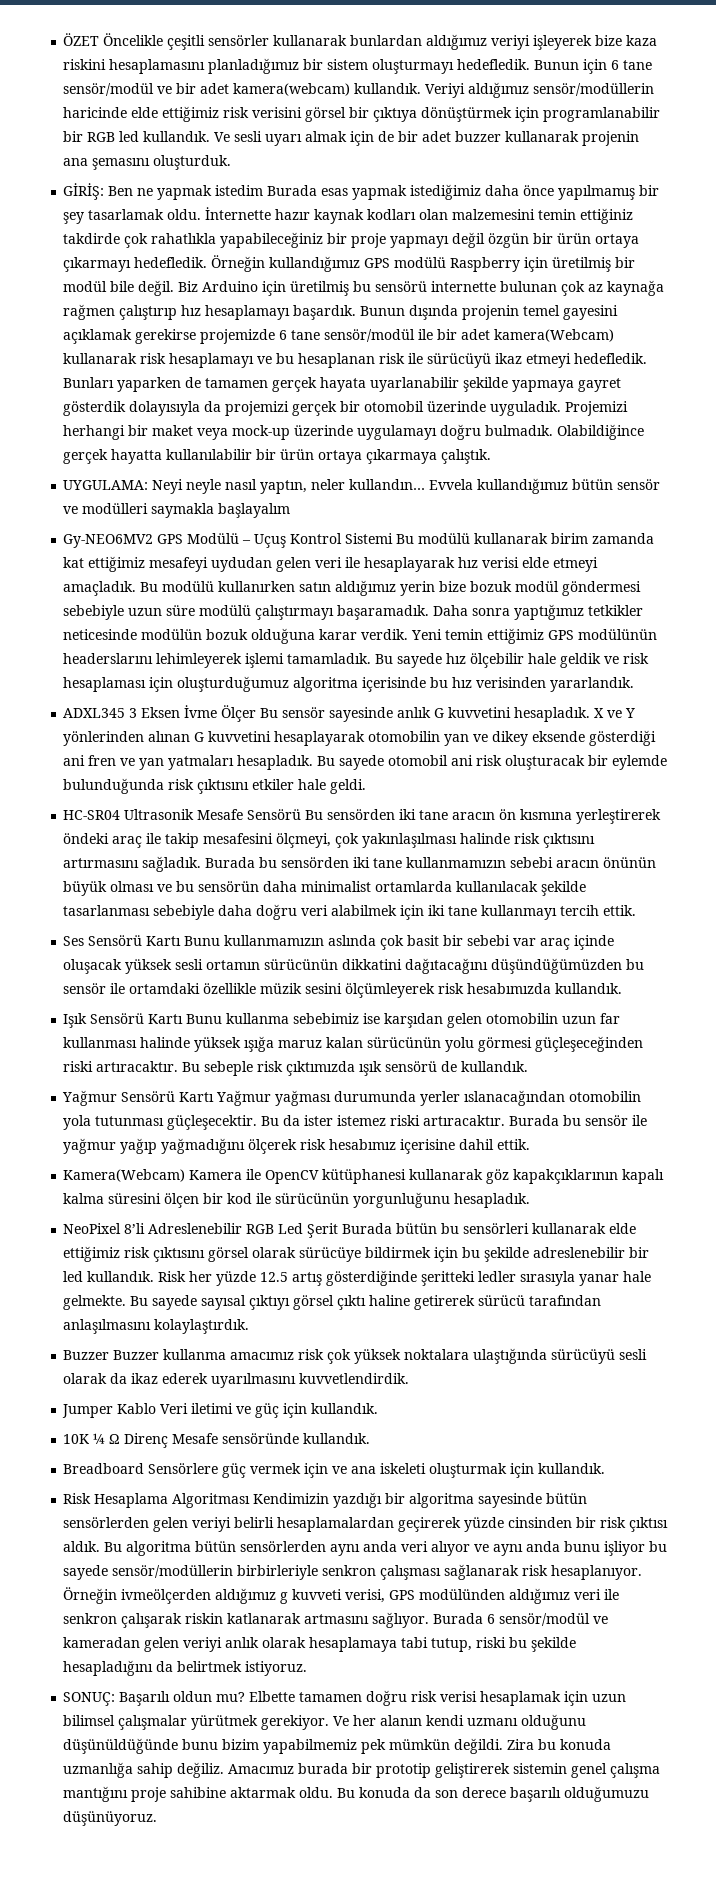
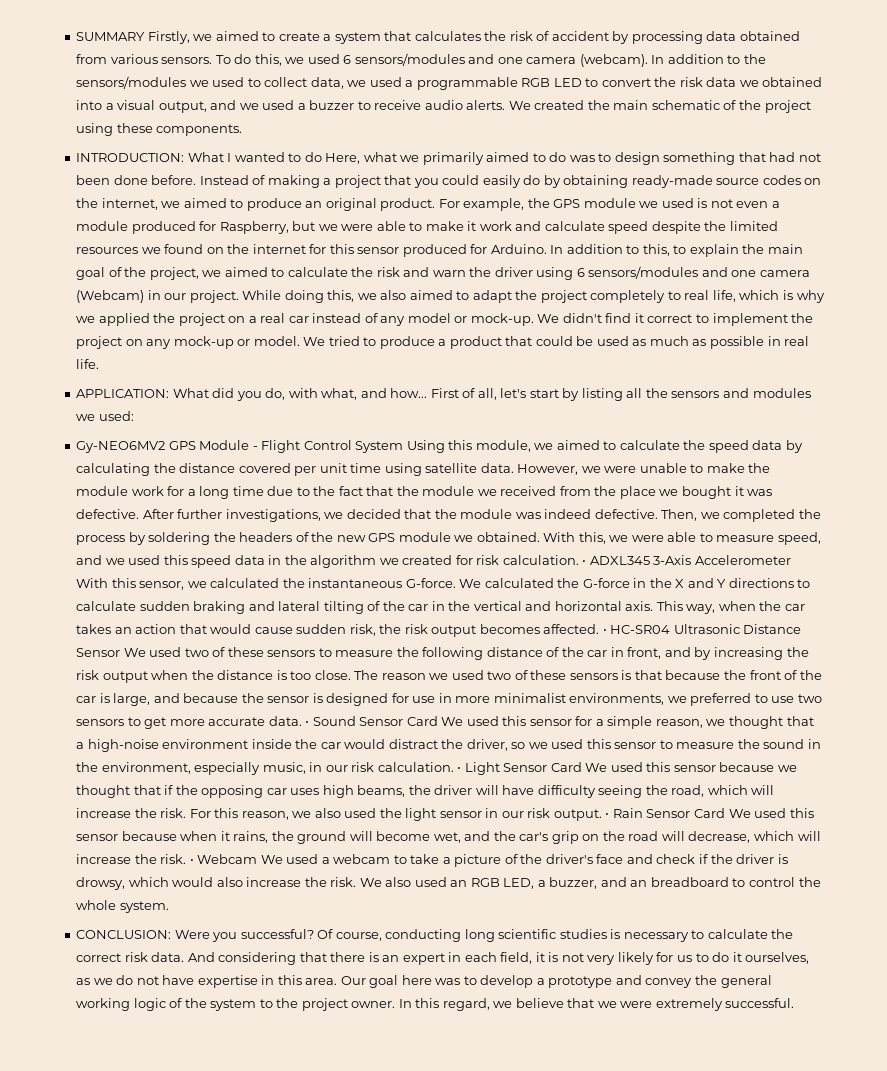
[63,33,658,50] [63,58,653,74] [63,82,655,98] [63,106,661,122] [63,131,640,146] [63,155,232,170] [63,183,660,200] [63,207,634,224] [63,232,640,248] [63,255,636,272] [63,280,665,296] [63,304,619,320] [63,329,615,344] [63,353,648,368] [63,377,622,392] [63,401,629,416] [63,424,645,440] [63,449,492,464] [63,478,661,494] [63,503,291,518] [63,533,655,548] [63,556,599,572] [63,580,642,596] [63,604,644,620] [63,628,658,644] [63,653,650,668] [63,676,635,692] [63,705,636,722] [63,730,657,746] [63,755,668,770] [63,778,367,794] [63,809,662,824] [63,833,596,848] [63,856,657,872] [63,881,587,896] [63,904,637,920] [63,935,615,950] [63,958,645,974] [63,983,623,998] [63,1013,621,1028] [63,1036,644,1052] [63,1061,529,1076] [62,1090,642,1106] [63,1115,648,1130] [63,1138,531,1154] [63,1169,665,1184] [63,1192,531,1208] [63,1223,637,1238] [63,1246,650,1262] [63,1270,652,1286] [63,1295,602,1310] [63,1319,250,1334] [63,1348,648,1364] [63,1373,410,1388] [62,1403,379,1418] [63,1433,371,1448] [63,1463,606,1478] [63,1492,588,1508] [63,1517,669,1532] [63,1541,668,1556] [63,1564,643,1580] [63,1587,620,1604] [63,1612,609,1628] [63,1637,577,1652] [63,1660,308,1676] [63,1690,627,1706] [63,1714,587,1730] [63,1738,612,1754] [63,1762,661,1778] [63,1786,650,1802] [63,1811,158,1826] ÖZET Öncelikle çeşitli sensörler kullanarak bunlardan aldığımız veriyi işleyerek bize kaza riskini hesaplamasını planladığımız bir sistem oluşturmayı hedefledik. Bunun için 6 tane sensör/modül ve bir adet kamera(webcam) kullandık. Veriyi aldığımız sensör/modüllerin haricinde elde ettiğimiz risk verisini görsel bir çıktıya dönüştürmek için programlanabilir bir RGB led kullandık. Ve sesli uyarı almak için de bir adet buzzer kullanarak projenin ana şemasını oluşturduk. // GİRİŞ: Ben ne yapmak istedim Burada esas yapmak istediğimiz daha önce yapılmamış bir şey tasarlamak oldu. İnternette hazır kaynak kodları olan malzemesini temin ettiğiniz takdirde çok rahatlıkla yapabileceğiniz bir proje yapmayı değil özgün bir ürün ortaya çıkarmayı hedefledik. Örneğin kullandığımız GPS modülü Raspberry için üretilmiş bir modül bile değil. Biz Arduino için üretilmiş bu sensörü internette bulunan çok az kaynağa rağmen çalıştırıp hız hesaplamayı başardık. Bunun dışında projenin temel gayesini açıklamak gerekirse projemizde 6 tane sensör/modül ile bir adet kamera(Webcam) kullanarak risk hesaplamayı ve bu hesaplanan risk ile sürücüyü ikaz etmeyi hedefledik. Bunları yaparken de tamamen gerçek hayata uyarlanabilir şekilde yapmaya gayret gösterdik dolayısıyla da projemizi gerçek bir otomobil üzerinde uyguladık. Projemizi herhangi bir maket veya mock-up üzerinde uygulamayı doğru bulmadık. Olabildiğince gerçek hayatta kullanılabilir bir ürün ortaya çıkarmaya çalıştık. // UYGULAMA: Neyi neyle nasıl yaptın, neler kullandın… Evvela kullandığımız bütün sensör ve modülleri saymakla başlayalım // Gy-NEO6MV2 GPS Modülü – Uçuş Kontrol Sistemi Bu modülü kullanarak birim zamanda kat ettiğimiz mesafeyi uydudan gelen veri ile hesaplayarak hız verisi elde etmeyi amaçladık. Bu modülü kullanırken satın aldığımız yerin bize bozuk modül göndermesi sebebiyle uzun süre modülü çalıştırmayı başaramadık. Daha sonra yaptığımız tetkikler neticesinde modülün bozuk olduğuna karar verdik. Yeni temin ettiğimiz GPS modülünün headerslarını lehimleyerek işlemi tamamladık. Bu sayede hız ölçebilir hale geldik ve risk hesaplaması için oluşturduğumuz algoritma içerisinde bu hız verisinden yararlandık. // ADXL345 3 Eksen İvme Ölçer Bu sensör sayesinde anlık G kuvvetini hesapladık. X ve Y yönlerinden alınan G kuvvetini hesaplayarak otomobilin yan ve dikey eksende gösterdiği ani fren ve yan yatmaları hesapladık. Bu sayede otomobil ani risk oluşturacak bir eylemde bulunduğunda risk çıktısını etkiler hale geldi. // HC-SR04 Ultrasonik Mesafe Sensörü Bu sensörden iki tane aracın ön kısmına yerleştirerek öndeki araç ile takip mesafesini ölçmeyi, çok yakınlaşılması halinde risk çıktısını artırmasını sağladık. Burada bu sensörden iki tane kullanmamızın sebebi aracın önünün büyük olması ve bu sensörün daha minimalist ortamlarda kullanılacak şekilde tasarlanması sebebiyle daha doğru veri alabilmek için iki tane kullanmayı tercih ettik. // Ses Sensörü Kartı Bunu kullanmamızın aslında çok basit bir sebebi var araç içinde oluşacak yüksek sesli ortamın sürücünün dikkatini dağıtacağını düşündüğümüzden bu sensör ile ortamdaki özellikle müzik sesini ölçümleyerek risk hesabımızda kullandık. // Işık Sensörü Kartı Bunu kullanma sebebimiz ise karşıdan gelen otomobilin uzun far kullanması halinde yüksek ışığa maruz kalan sürücünün yolu görmesi güçleşeceğinden riski artıracaktır. Bu sebeple risk çıktımızda ışık sensörü de kullandık. // Yağmur Sensörü Kartı Yağmur yağması durumunda yerler ıslanacağından otomobilin yola tutunması güçleşecektir. Bu da ister istemez riski artıracaktır. Burada bu sensör ile yağmur yağıp yağmadığını ölçerek risk hesabımız içerisine dahil ettik. // Kamera(Webcam) Kamera ile OpenCV kütüphanesi kullanarak göz kapakçıklarının kapalı kalma süresini ölçen bir kod ile sürücünün yorgunluğunu hesapladık. // NeoPixel 8’li Adreslenebilir RGB Led Şerit Burada bütün bu sensörleri kullanarak elde ettiğimiz risk çıktısını görsel olarak sürücüye bildirmek için bu şekilde adreslenebilir bir led kullandık. Risk her yüzde 12.5 artış gösterdiğinde şeritteki ledler sırasıyla yanar hale gelmekte. Bu sayede sayısal çıktıyı görsel çıktı haline getirerek sürücü tarafından anlaşılmasını kolaylaştırdık. // Buzzer Buzzer kullanma amacımız risk çok yüksek noktalara ulaştığında sürücüyü sesli olarak da ikaz ederek uyarılmasını kuvvetlendirdik. // Jumper Kablo Veri iletimi ve güç için kullandık. // 10K ¼ Ω Direnç Mesafe sensöründe kullandık. // Breadboard Sensörlere güç vermek için ve ana iskeleti oluşturmak için kullandık. // Risk Hesaplama Algoritması Kendimizin yazdığı bir algoritma sayesinde bütün sensörlerden gelen veriyi belirli hesaplamalardan geçirerek yüzde cinsinden bir risk çıktısı aldık. Bu algoritma bütün sensörlerden aynı anda veri alıyor ve aynı anda bunu işliyor bu sayede sensör/modüllerin birbirleriyle senkron çalışması sağlanarak risk hesaplanıyor. Örneğin ivmeölçerden aldığımız g kuvveti verisi, GPS modülünden aldığımız veri ile senkron çalışarak riskin katlanarak artmasını sağlıyor. Burada 6 sensör/modül ve kameradan gelen veriyi anlık olarak hesaplamaya tabi tutup, riski bu şekilde hesapladığını da belirtmek istiyoruz. // SONUÇ: Başarılı oldun mu? Elbette tamamen doğru risk verisi hesaplamak için uzun bilimsel çalışmalar yürütmek gerekiyor. Ve her alanın kendi uzmanı olduğunu düşünüldüğünde bunu bizim yapabilmemiz pek mümkün değildi. Zira bu konuda uzmanlığa sahip değiliz. Amacımız burada bir prototip geliştirerek sistemin genel çalışma mantığını proje sahibine aktarmak oldu. Bu konuda da son derece başarılı olduğumuzu düşünüyoruz. -> [76,31,800,44] [76,53,766,67] [76,76,823,90] [76,100,811,113] [76,123,243,136] [76,152,821,165] [76,175,822,188] [76,198,780,211] [76,221,778,234] [76,244,803,257] [76,266,810,280] [76,290,825,303] [76,313,814,326] [76,336,810,349] [76,359,100,369] [76,388,811,401] [76,411,134,421] [76,440,803,453] [76,463,771,476] [76,486,773,499] [76,509,821,522] [76,532,821,545] [76,555,791,568] [76,578,811,590] [76,601,805,614] [76,624,802,637] [76,647,809,660] [76,670,822,683] [76,693,822,706] [76,716,814,729] [76,739,821,752] [76,762,797,775] [76,785,775,798] [76,808,814,821] [76,831,821,844] [76,854,788,867] [76,877,821,890] [76,900,169,913] [76,929,794,942] [76,952,810,965] [76,975,772,988] [76,998,795,1011] SUMMARY Firstly, we aimed to create a system that calculates the risk of accident by processing data obtained from various sensors. To do this, we used 6 sensors/modules and one camera (webcam). In addition to the sensors/modules we used to collect data, we used a programmable RGB LED to convert the risk data we obtained into a visual output, and we used a buzzer to receive audio alerts. We created the main schematic of the project using these components. // INTRODUCTION: What I wanted to do Here, what we primarily aimed to do was to design something that had not been done before. Instead of making a project that you could easily do by obtaining ready-made source codes on the internet, we aimed to produce an original product. For example, the GPS module we used is not even a module produced for Raspberry, but we were able to make it work and calculate speed despite the limited resources we found on the internet for this sensor produced for Arduino. In addition to this, to explain the main goal of the project, we aimed to calculate the risk and warn the driver using 6 sensors/modules and one camera (Webcam) in our project. While doing this, we also aimed to adapt the project completely to real life, which is why we applied the project on a real car instead of any model or mock-up. We didn't find it correct to implement the project on any mock-up or model. We tried to produce a product that could be used as much as possible in real life. // APPLICATION: What did you do, with what, and how... First of all, let's start by listing all the sensors and modules we used: // Gy-NEO6MV2 GPS Module - Flight Control System Using this module, we aimed to calculate the speed data by calculating the distance covered per unit time using satellite data. However, we were unable to make the module work for a long time due to the fact that the module we received from the place we bought it was defective. After further investigations, we decided that the module was indeed defective. Then, we completed the process by soldering the headers of the new GPS module we obtained. With this, we were able to measure speed, and we used this speed data in the algorithm we created for risk calculation. • ADXL345 3-Axis Accelerometer With this sensor, we calculated the instantaneous G-force. We calculated the G-force in the X and Y directions to calculate sudden braking and lateral tilting of the car in the vertical and horizontal axis. This way, when the car takes an action that would cause sudden risk, the risk output becomes affected. • HC-SR04 Ultrasonic Distance Sensor We used two of these sensors to measure the following distance of the car in front, and by increasing the risk output when the distance is too close. The reason we used two of these sensors is that because the front of the car is large, and because the sensor is designed for use in more minimalist environments, we preferred to use two sensors to get more accurate data. • Sound Sensor Card We used this sensor for a simple reason, we thought that a high-noise environment inside the car would distract the driver, so we used this sensor to measure the sound in the environment, especially music, in our risk calculation. • Light Sensor Card We used this sensor because we thought that if the opposing car uses high beams, the driver will have difficulty seeing the road, which will increase the risk. For this reason, we also used the light sensor in our risk output. • Rain Sensor Card We used this sensor because when it rains, the ground will become wet, and the car's grip on the road will decrease, which will increase the risk. • Webcam We used a webcam to take a picture of the driver's face and check if the driver is drowsy, which would also increase the risk. We also used an RGB LED, a buzzer, and an breadboard to control the whole system. // CONCLUSION: Were you successful? Of course, conducting long scientific studies is necessary to calculate the correct risk data. And considering that there is an expert in each field, it is not very likely for us to do it ourselves, as we do not have expertise in this area. Our goal here was to develop a prototype and convey the general working logic of the system to the project owner. In this regard, we believe that we were extremely successful.

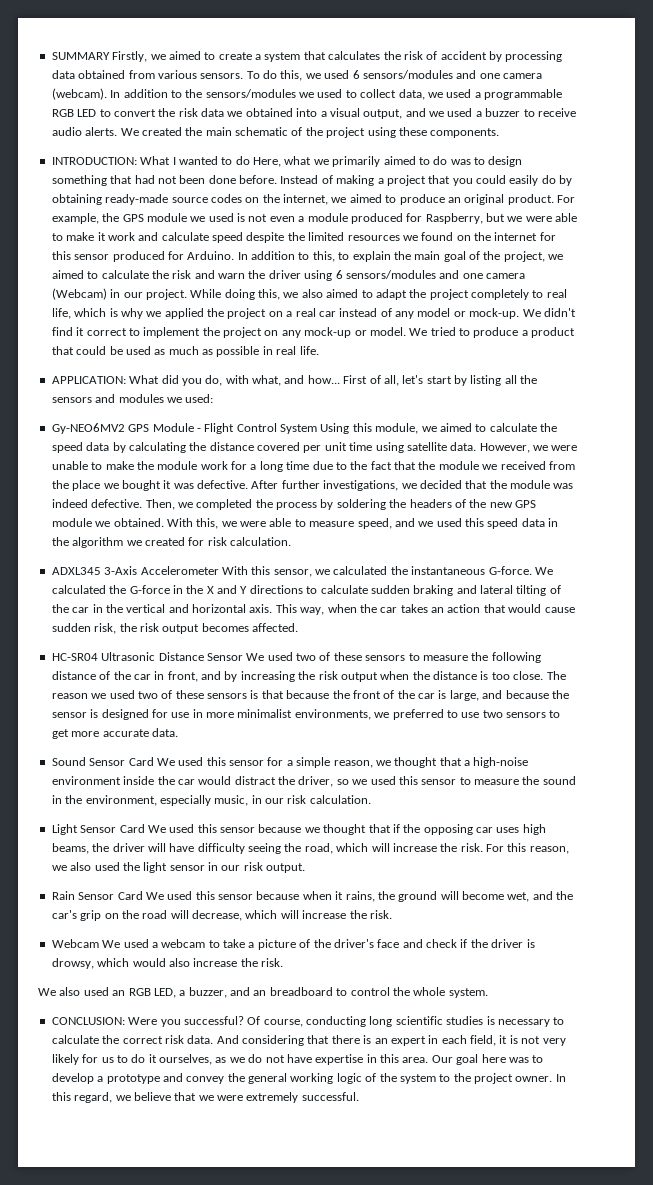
[582,560,587,565] • -> (291, 541) //
[602,629,607,634] • -> (298, 627) //
[305,721,310,726] • -> (178, 732) //
[457,767,462,772] • -> (371, 799) //
[605,813,610,818] • -> (306, 868) //
[189,859,194,864] • -> (392, 914) //
(357, 882) none -> (283, 962) //

